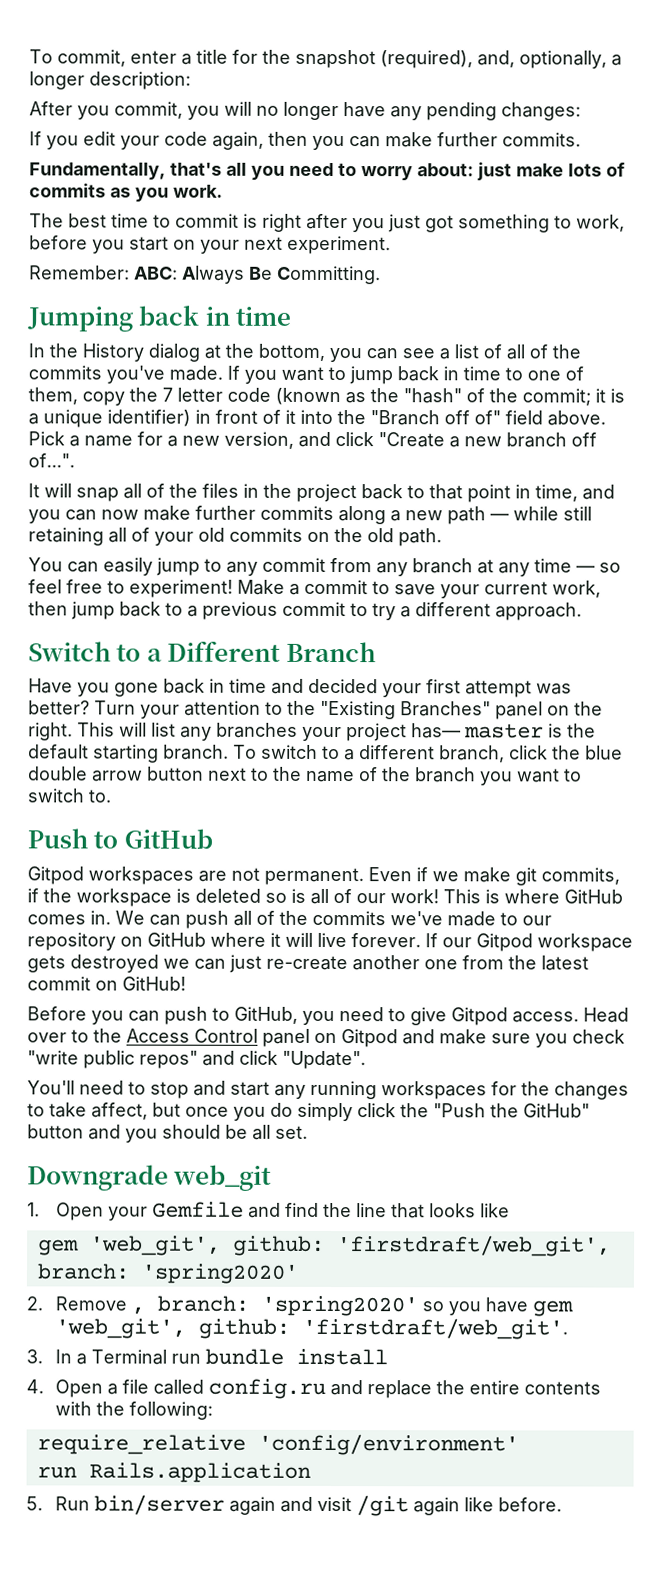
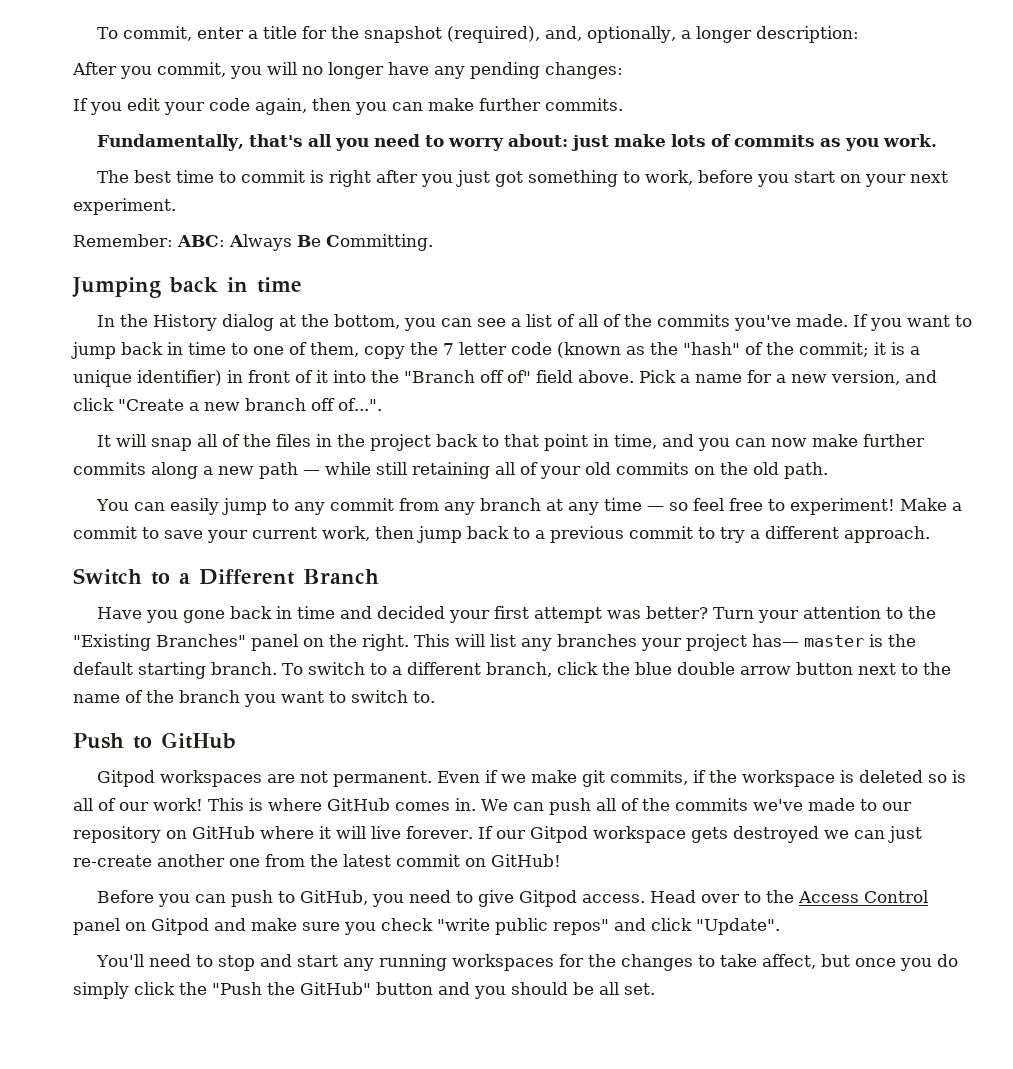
[27,1164,273,1191] [27,1201,511,1221] [37,1235,611,1257] [36,1263,299,1284] [26,1295,574,1317] [55,1317,569,1340] [26,1348,389,1366] [26,1378,602,1399] [55,1401,214,1420] [36,1433,519,1456] [36,1462,311,1483] [26,1494,563,1517] // Downgrade web_git // 1. Open your Gemfile and find the line that looks like // gem 'web_git', github: 'firstdraft/web_git', branch: 'spring2020' // 2. Remove , branch: 'spring2020' so you have gem 'web_git', github: 'firstdraft/web_git'. // 3. In a Terminal run bundle install // 4. Open a file called config.ru and replace the entire contents with the following: // require_relative 'config/environment' // run Rails.application // 5. Run bin/server again and visit /git again like before. -> (655, 989) none

